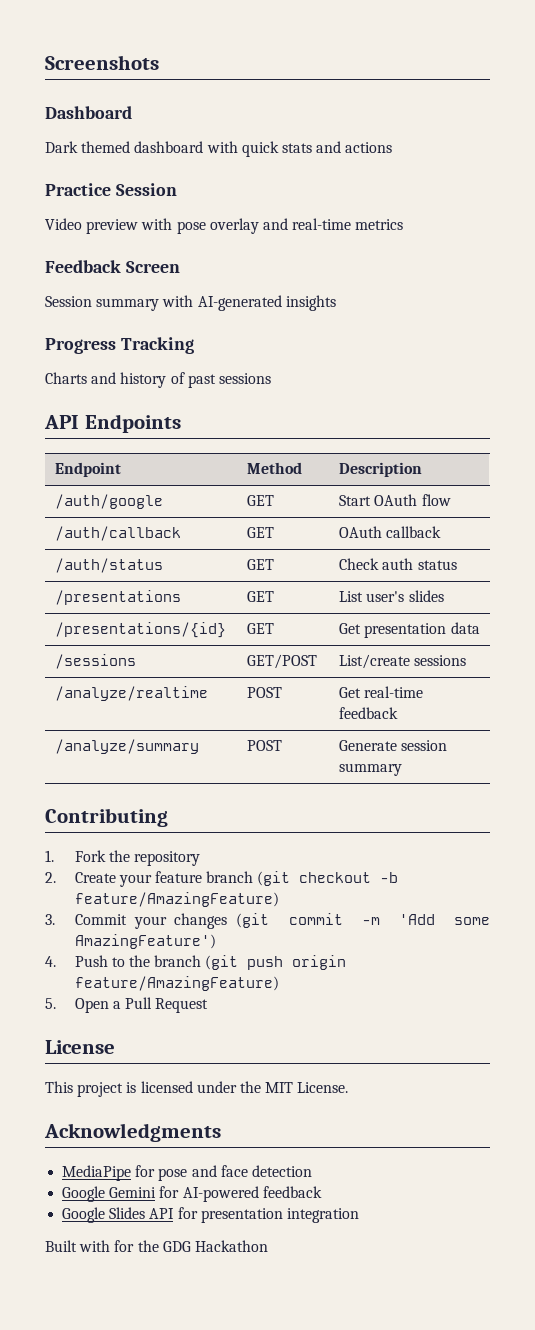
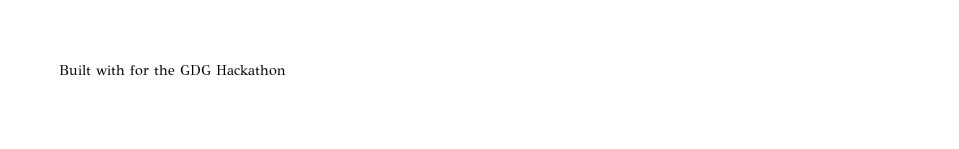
[45,55,159,70] [45,106,132,119] [45,141,393,157] [45,183,177,196] [45,218,404,234] [45,260,180,273] [45,295,336,311] [45,337,194,354] [45,372,271,388] [44,414,181,433] [55,462,122,477] [247,462,303,474] [339,462,423,477] [55,494,164,509] [247,495,275,506] [339,494,451,506] [55,526,182,541] [247,527,275,538] [339,526,442,538] [55,558,164,573] [247,559,275,570] [339,558,457,570] [55,590,182,605] [247,591,275,602] [339,590,444,602] [55,622,227,638] [247,623,275,634] [339,622,480,638] [55,654,137,669] [247,654,318,669] [339,654,467,669] [55,686,209,701] [247,687,283,698] [339,686,424,698] [339,707,399,719] [55,739,200,754] [247,740,283,751] [339,740,448,751] [339,763,403,776] [45,808,168,827] [45,850,200,866] [45,871,399,887] [74,892,279,907] [45,913,490,929] [74,934,216,949] [45,955,347,970] [74,976,279,991] [45,997,209,1013] [45,1040,115,1054] [45,1081,349,1097] [44,1123,221,1142] [62,1165,312,1181] [62,1186,322,1202] [62,1207,359,1223] Screenshots // Dashboard // Dark themed dashboard with quick stats and actions // Practice Session // Video preview with pose overlay and real-time metrics // Feedback Screen // Session summary with AI-generated insights // Progress Tracking // Charts and history of past sessions // API Endpoints // Endpoint | Method | Description // /auth/google | GET | Start OAuth flow // /auth/callback | GET | OAuth callback // /auth/status | GET | Check auth status // /presentations | GET | List user's slides // /presentations/{id} | GET | Get presentation data // /sessions | GET/POST | List/create sessions // /analyze/realtime | POST | Get real-time feedback // /analyze/summary | POST | Generate session summary // Contributing // 1. Fork the repository // 2. Create your feature branch (git checkout -b feature/AmazingFeature) // 3. Commit your changes (git commit -m 'Add some AmazingFeature') // 4. Push to the branch (git push origin feature/AmazingFeature) // 5. Open a Pull Request // License // This project is licensed under the MIT License. // Acknowledgments // MediaPipe for pose and face detection // Google Gemini for AI-powered feedback // Google Slides API for presentation integration // -> (59, 70) none

